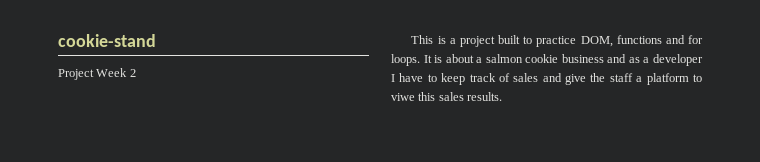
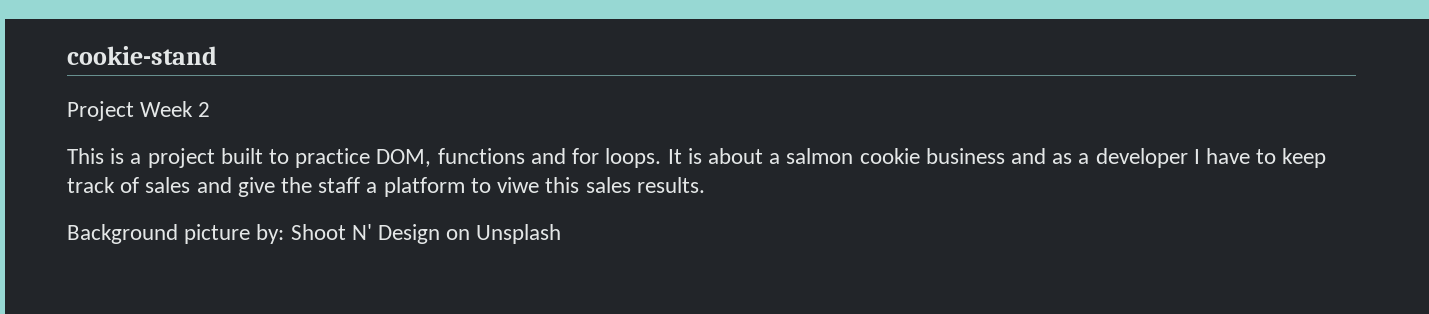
(503, 96) none -> [67,224,562,244] // Background picture by: Shoot N' Design on Unsplash

